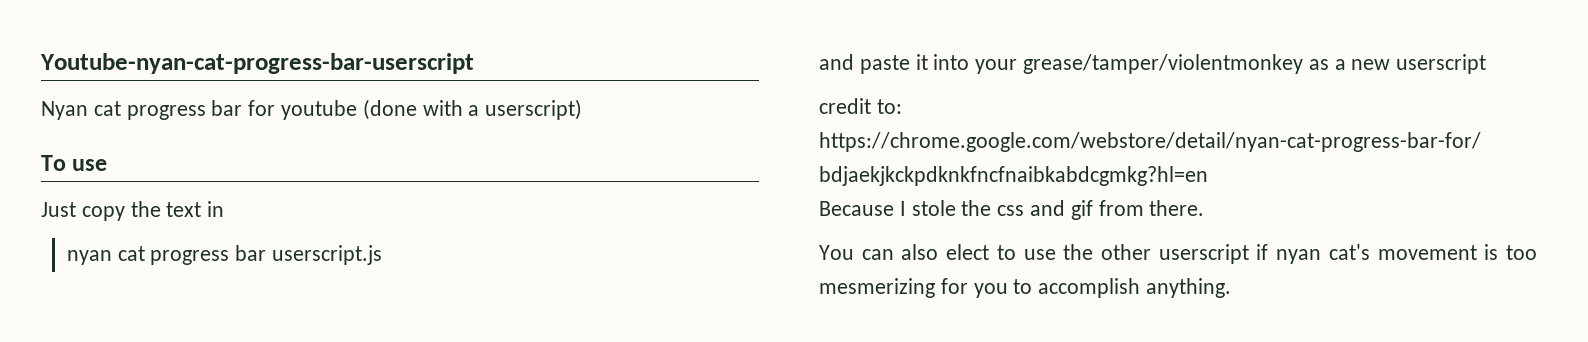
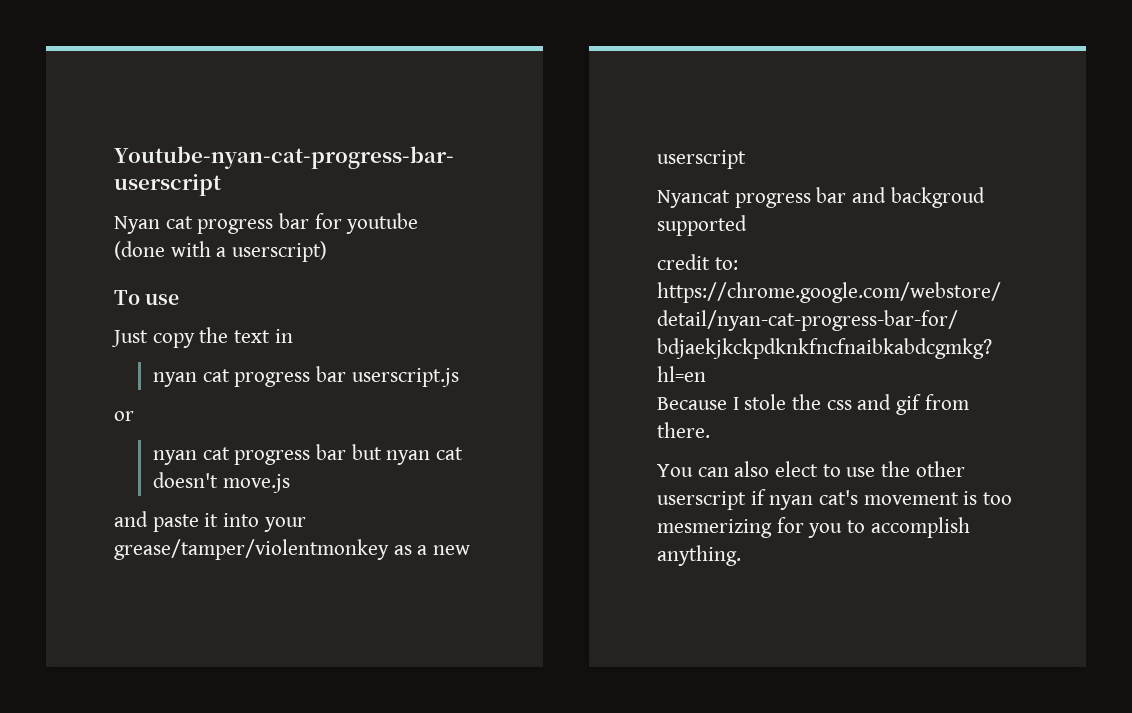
(383, 255) none -> [114,411,134,421] [153,444,464,465] [153,472,290,493] // or // nyan cat progress bar but nyan cat doesn't move.js
(1487, 64) none -> [657,187,985,208] [657,215,747,236] // Nyancat progress bar and backgroud supported

